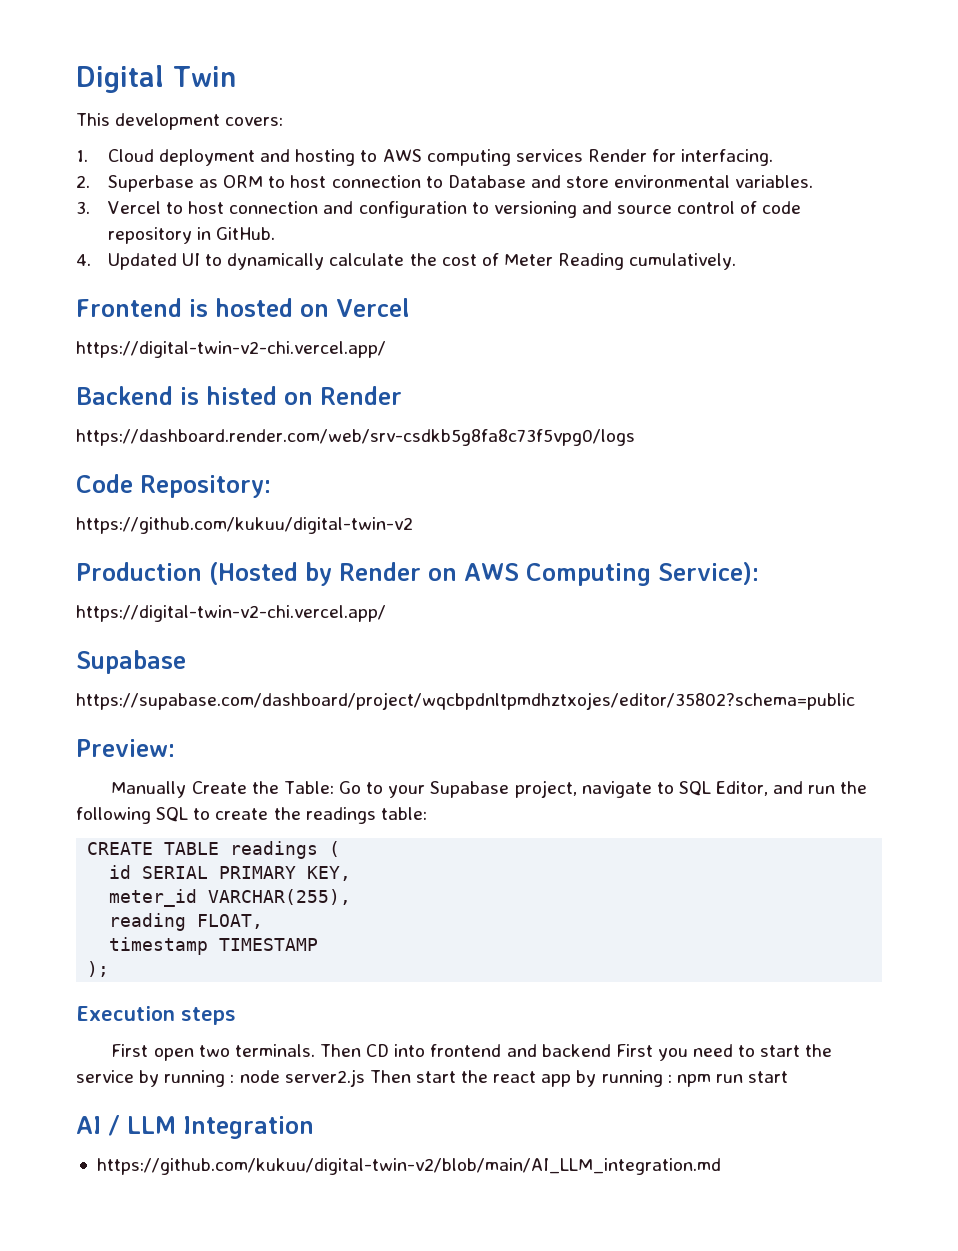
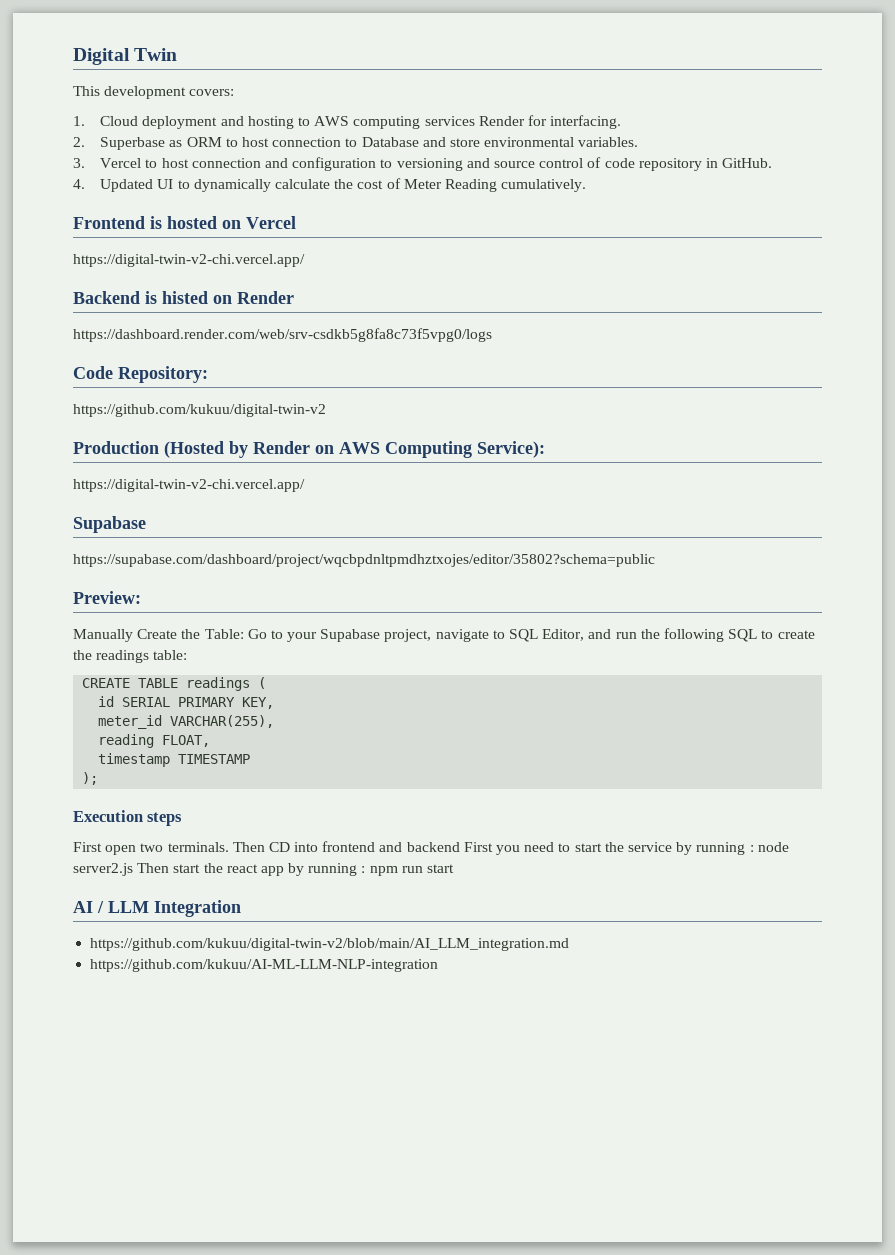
(721, 1166) none -> [90,959,439,972] // https://github.com/kukuu/AI-ML-LLM-NLP-integration

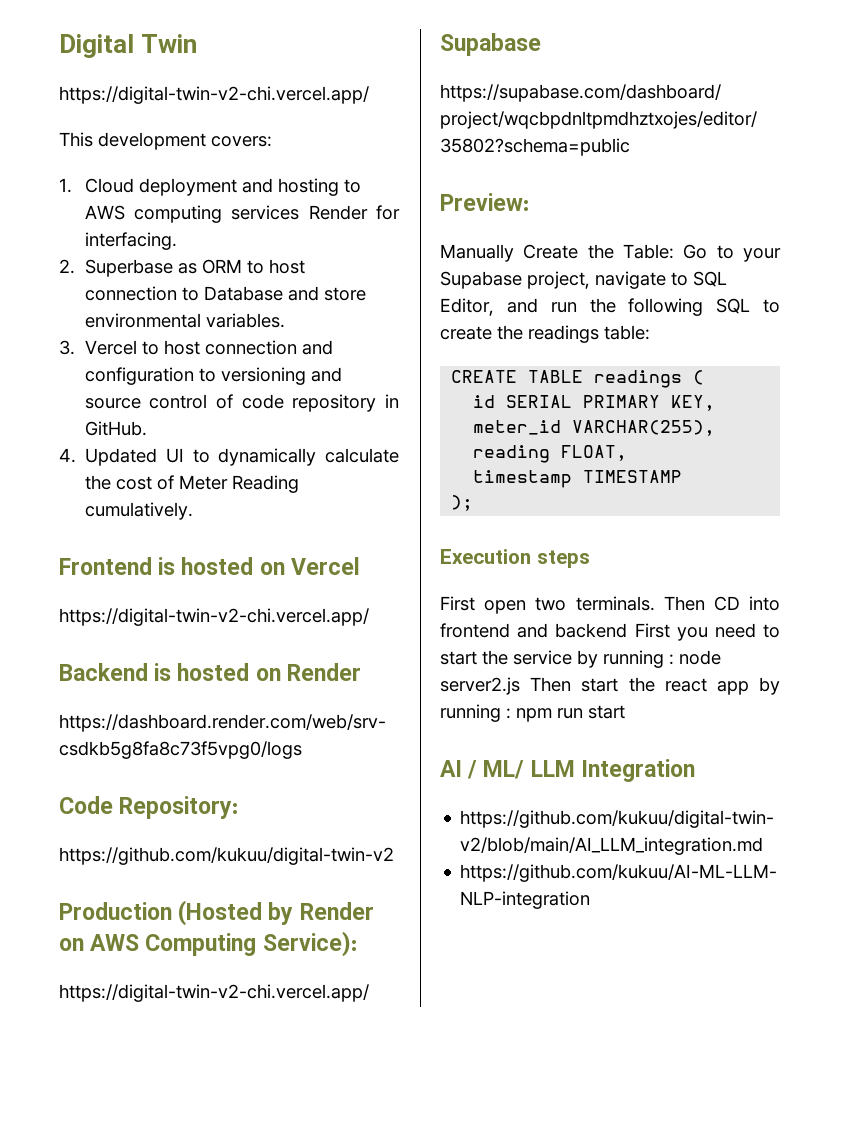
(178, 54) none -> [59,86,369,104] // https://digital-twin-v2-chi.vercel.app/
[162,291,208,304] histed -> [177,663,250,681] hosted
(104, 907) none -> [483,760,525,779] ML/

